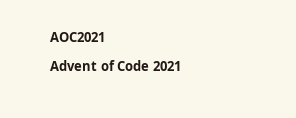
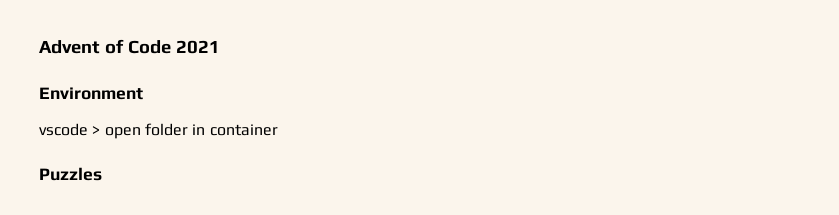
[50,32,105,42] AOC2021 // -> (39, 47) none
(181, 66) none -> [39,87,143,100] [39,123,278,139] [39,167,102,181] // Environment // vscode > open folder in container // Puzzles

